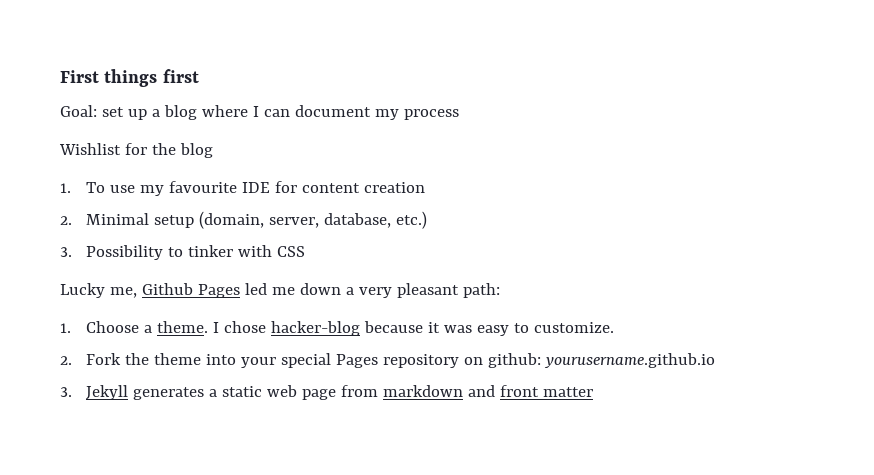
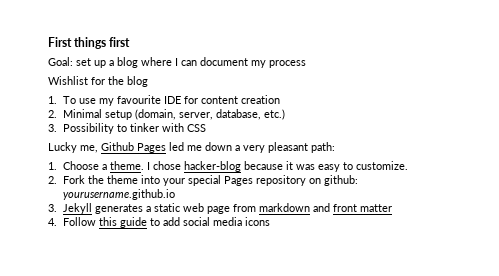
(594, 392) none -> [48,217,271,228] // 4. Follow this guide to add social media icons

